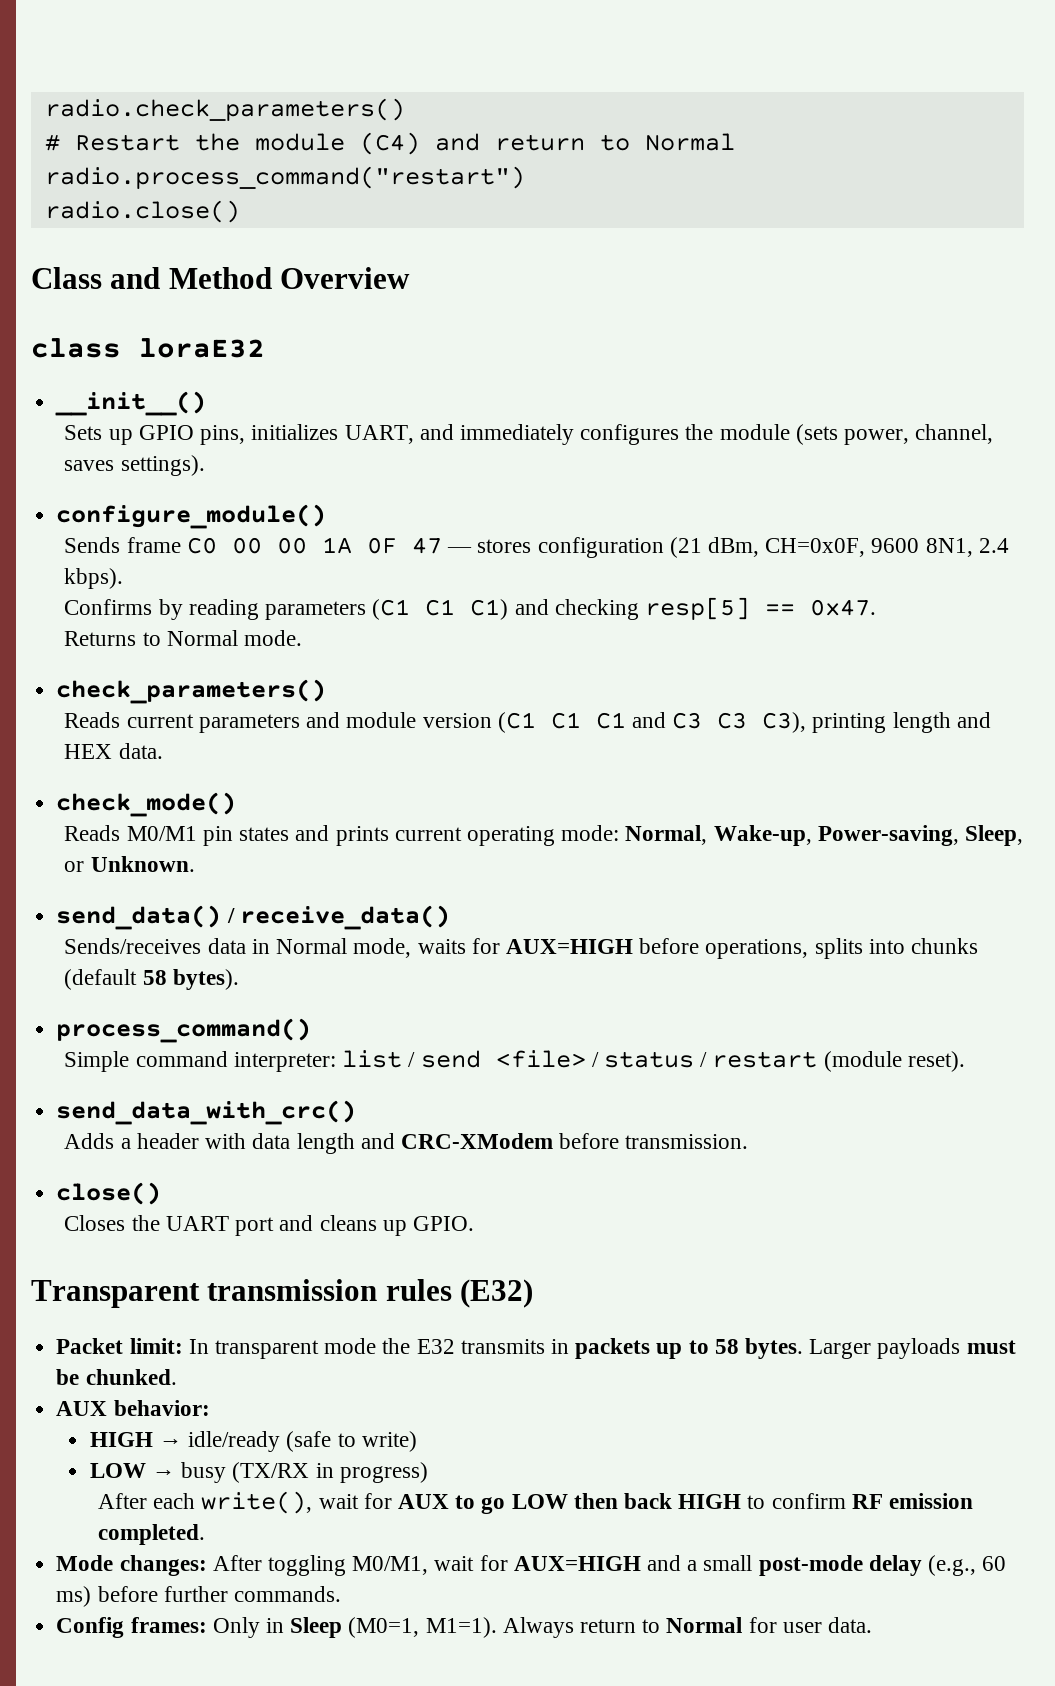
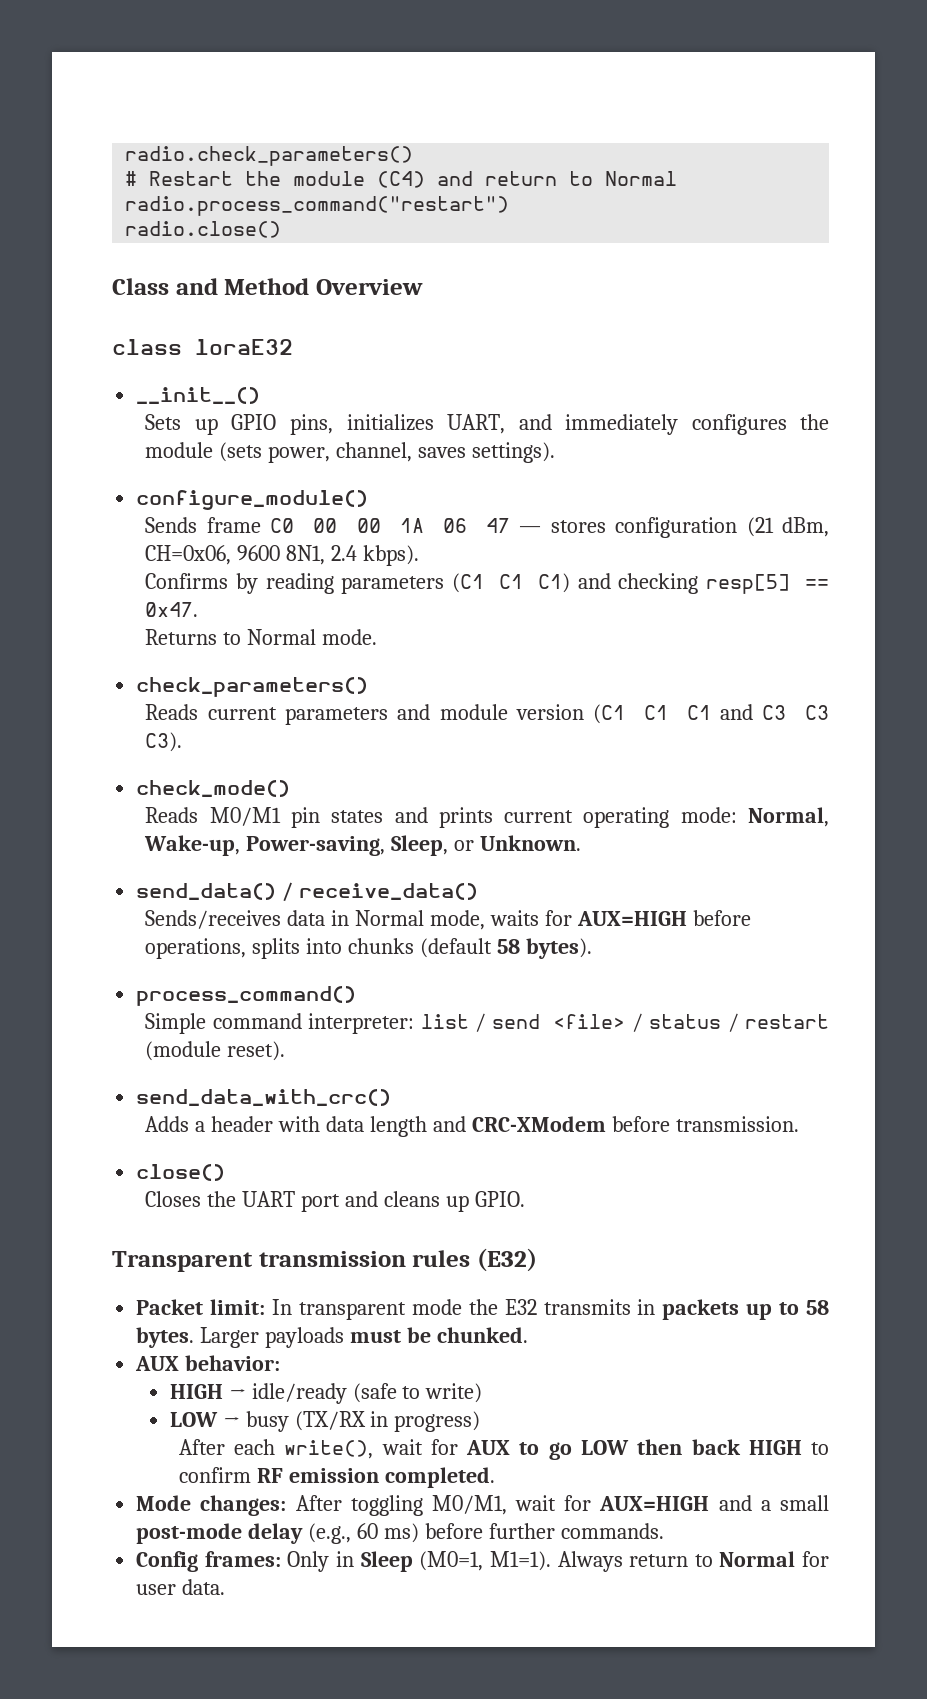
[366,537,397,554] 0F -> [442,518,467,533] 06
[765,538,866,557] CH=0x0F, -> [145,545,232,565] CH=0x06,
[762,712,991,733] [64,743,163,759] C3), printing length and HEX data. -> [145,732,183,752] C3).

